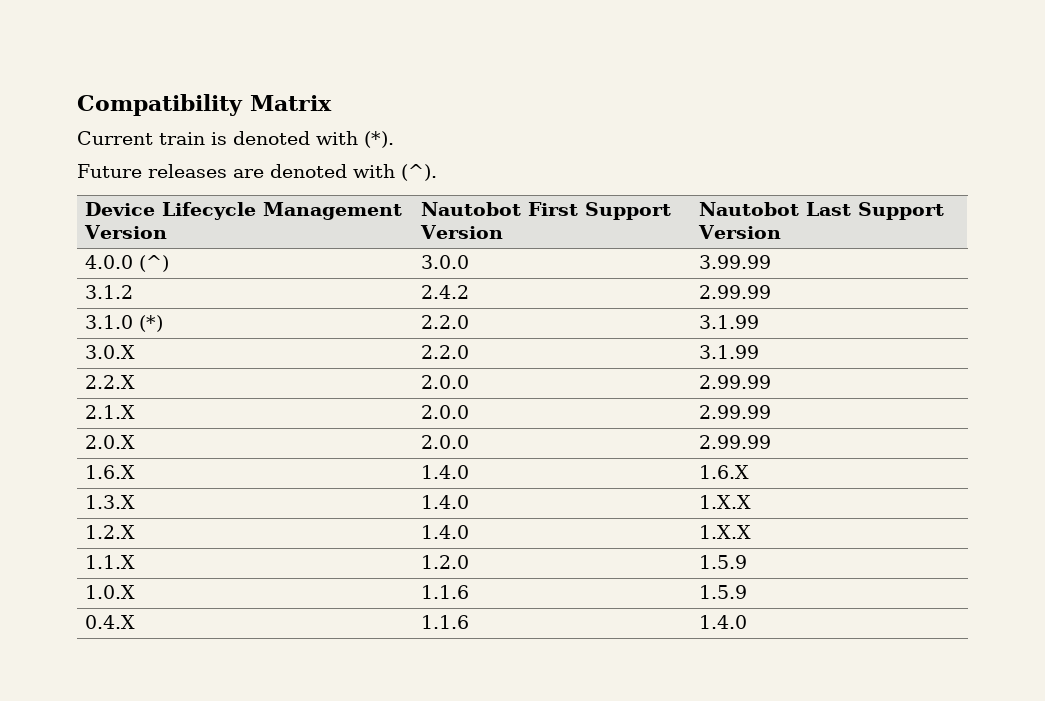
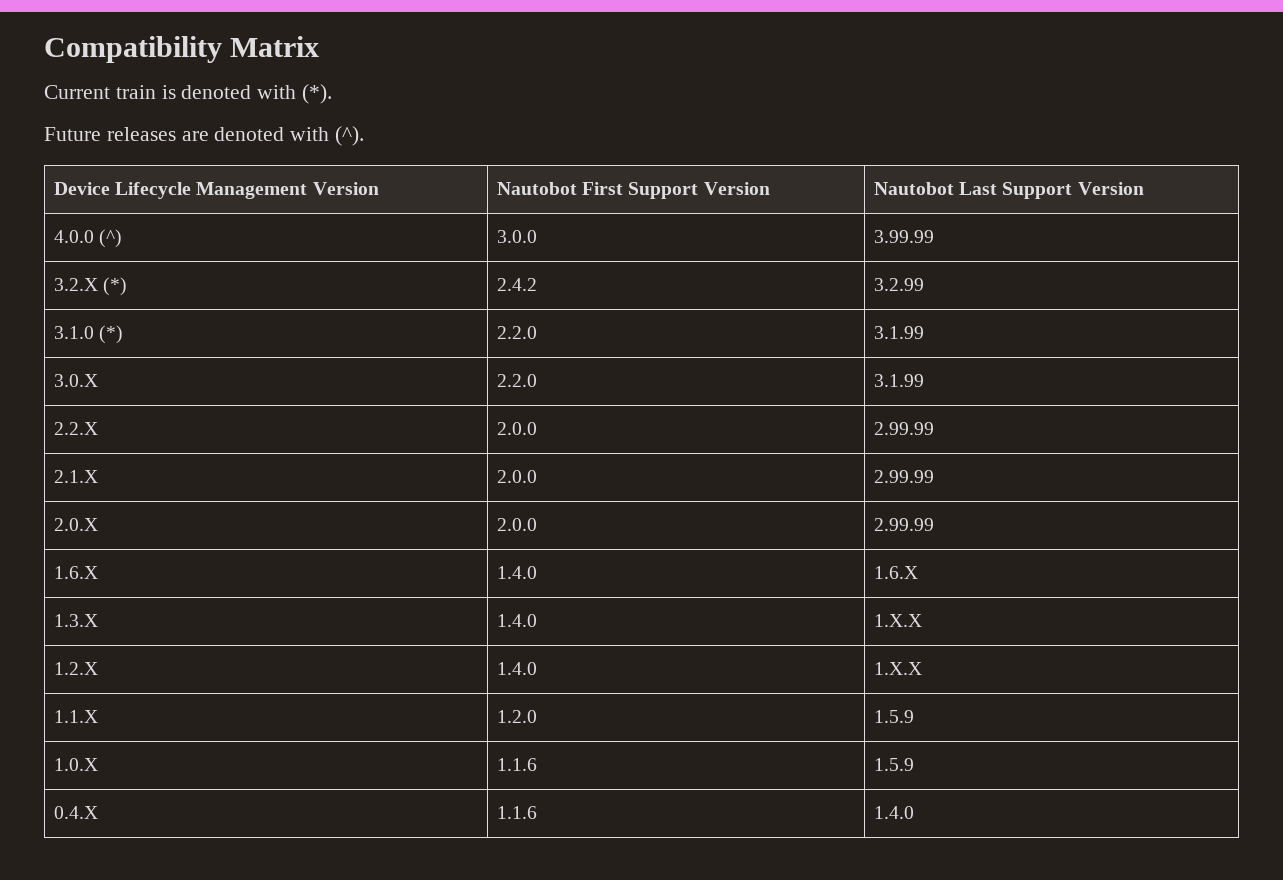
[84,285,133,299] 3.1.2 -> [53,277,128,296] 3.2.X (*)
[698,285,771,299] 2.99.99 -> [873,278,924,291] 3.2.99

